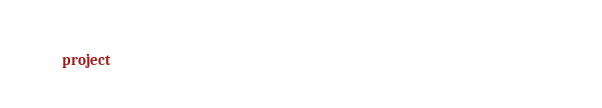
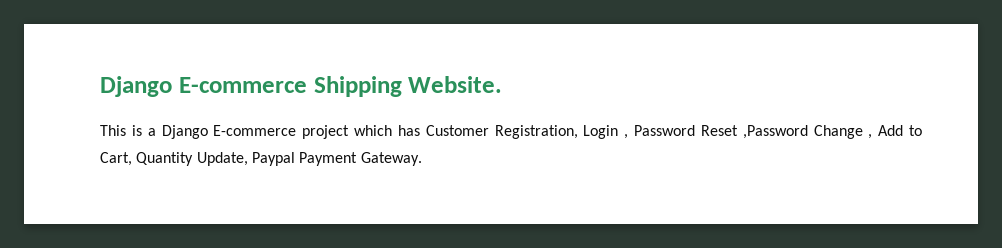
[62,53,111,68] project -> [100,76,503,97] [100,125,923,139] [100,152,422,166] Django E-commerce Shipping Website. // This is a Django E-commerce project which has Customer Registration, Login , Password Reset ,Password Change , Add to Cart, Quantity Update, Paypal Payment Gateway.

